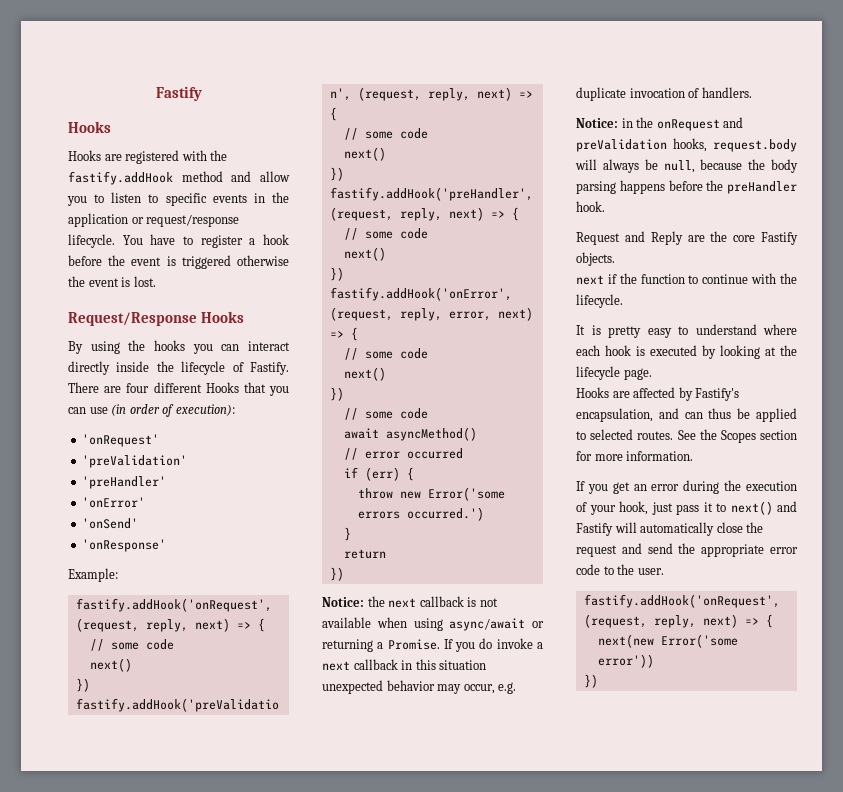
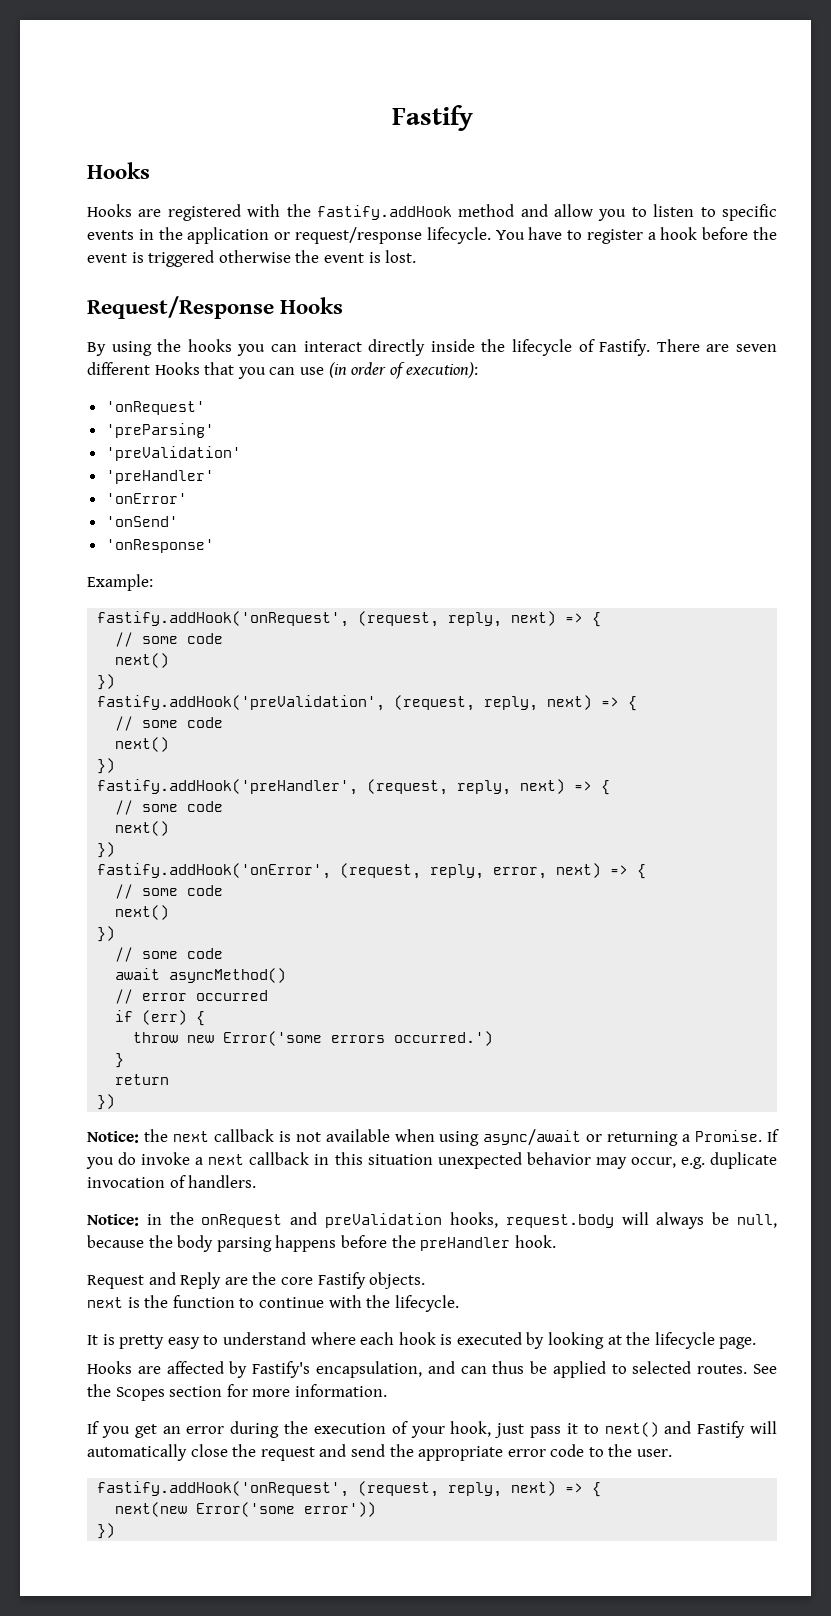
[126,383,150,393] four -> [736,344,778,352] seven
(160, 440) none -> [105,423,214,438] // 'preParsing'
[607,274,617,284] if -> [127,1297,140,1308] is

